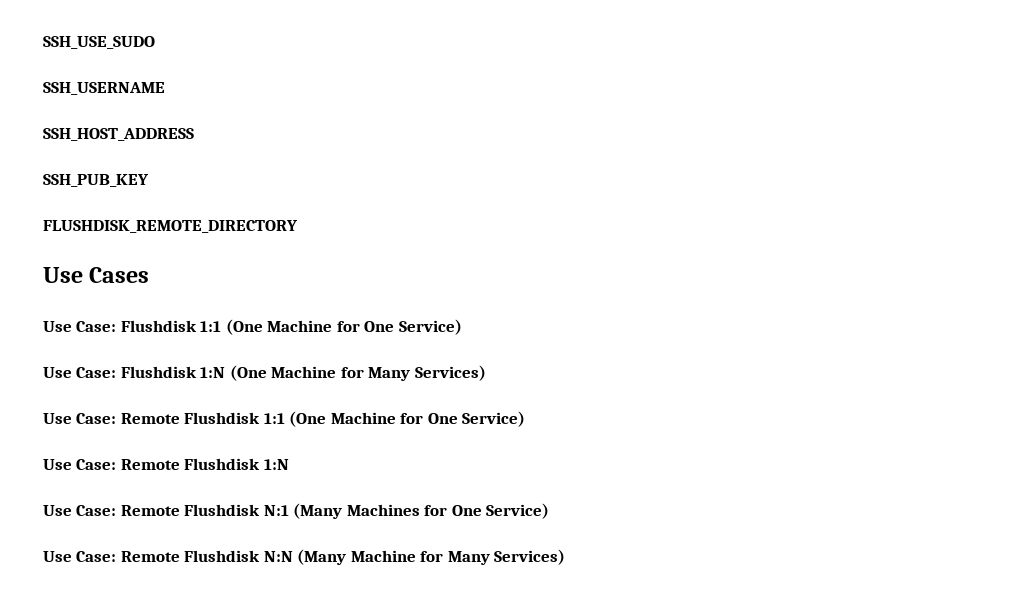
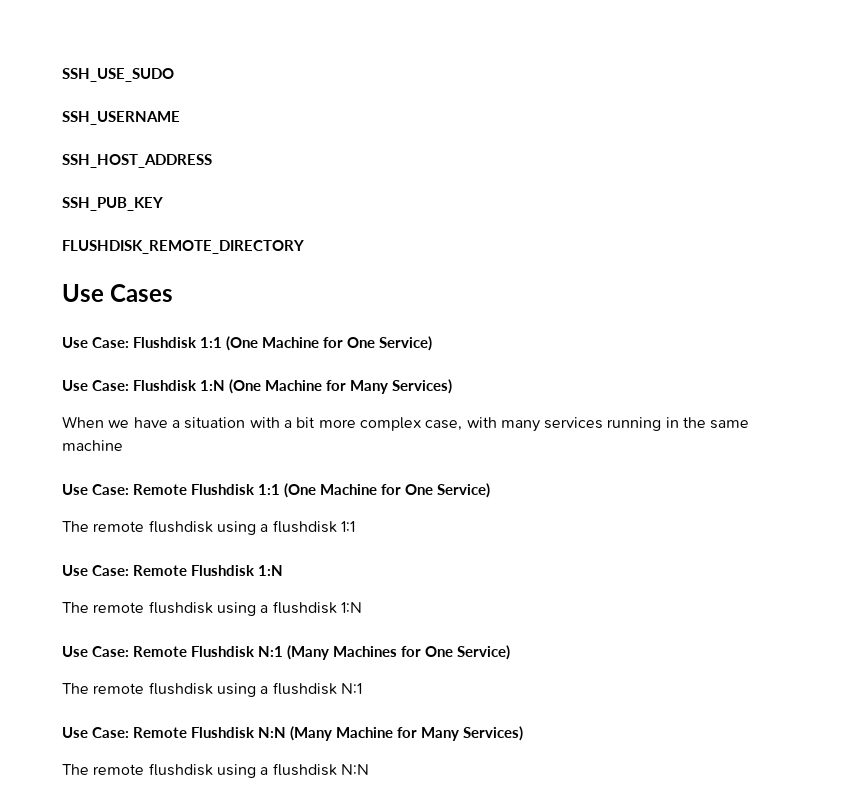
(486, 373) none -> [62,416,750,432] [62,440,123,451] // When we have a situation with a bit more complex case, with many services running in the same machine
(526, 419) none -> [62,520,355,535] // The remote flushdisk using a flushdisk 1:1
(289, 464) none -> [62,601,362,616] // The remote flushdisk using a flushdisk 1:N
(550, 511) none -> [62,682,362,697] // The remote flushdisk using a flushdisk N:1
(566, 557) none -> [62,763,369,778] // The remote flushdisk using a flushdisk N:N

